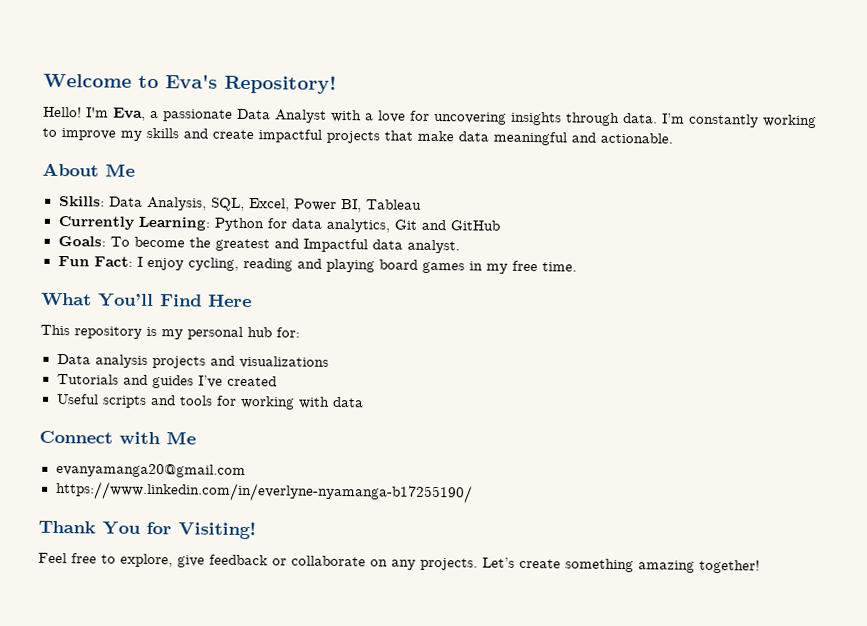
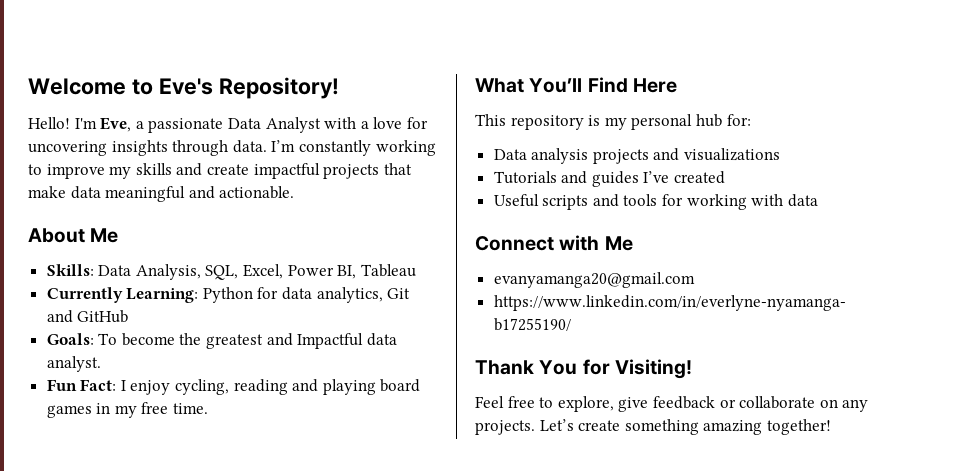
[165,74,218,89] Eva's -> [158,78,213,95] Eve's
[113,107,146,121] Eva, -> [100,117,132,132] Eve,

